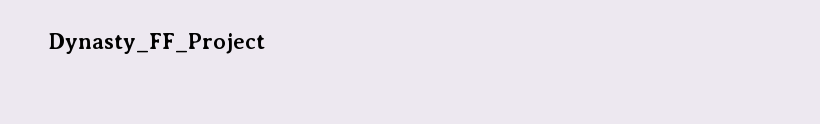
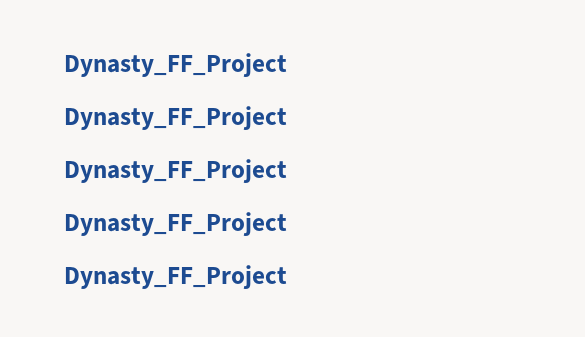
[49,33,265,54] Dynasty_FF_Project -> [64,53,287,77] [64,106,287,130] [64,159,287,183] [64,212,287,236] [64,265,287,289] Dynasty_FF_Project // Dynasty_FF_Project // Dynasty_FF_Project // Dynasty_FF_Project // Dynasty_FF_Project

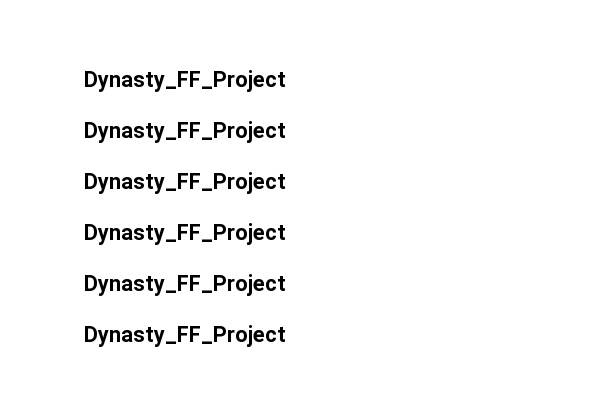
[64,53,287,77] [64,106,287,130] [64,159,287,183] [64,212,287,236] [64,265,287,289] Dynasty_FF_Project // Dynasty_FF_Project // Dynasty_FF_Project // Dynasty_FF_Project // Dynasty_FF_Project -> [84,70,286,92] [84,121,286,143] [84,172,286,194] [84,223,286,245] [84,274,286,296] [84,325,286,347] Dynasty_FF_Project // Dynasty_FF_Project // Dynasty_FF_Project // Dynasty_FF_Project // Dynasty_FF_Project // Dynasty_FF_Project

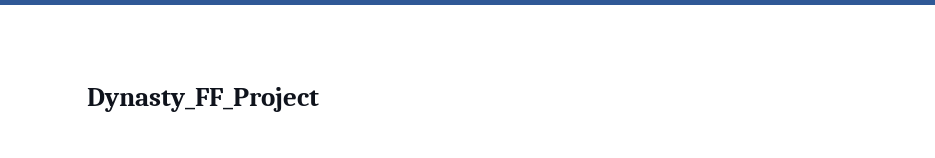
[84,70,286,92] [84,121,286,143] [84,172,286,194] [84,223,286,245] [84,274,286,296] [84,325,286,347] Dynasty_FF_Project // Dynasty_FF_Project // Dynasty_FF_Project // Dynasty_FF_Project // Dynasty_FF_Project // Dynasty_FF_Project -> [87,87,319,112] Dynasty_FF_Project

